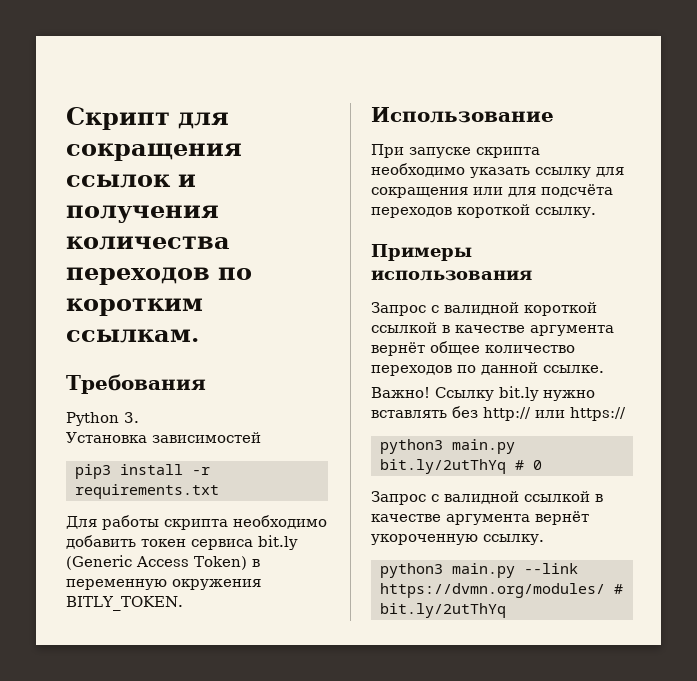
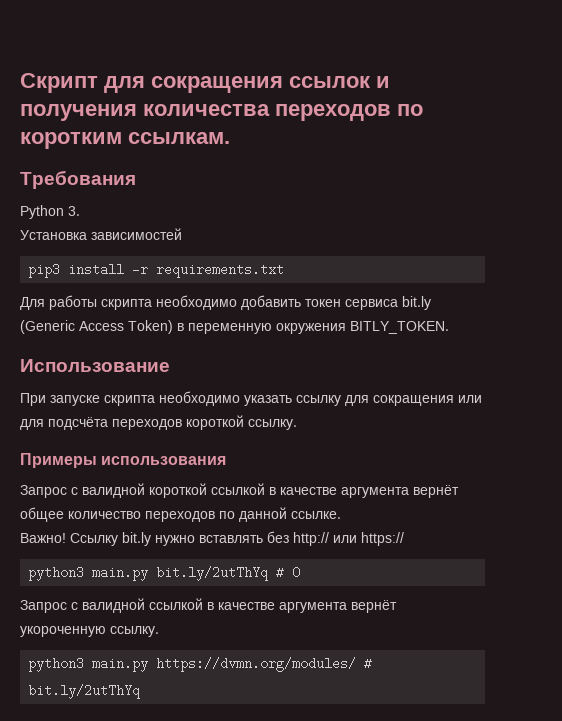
[524,563,578,574] --link -> (149, 664) none

